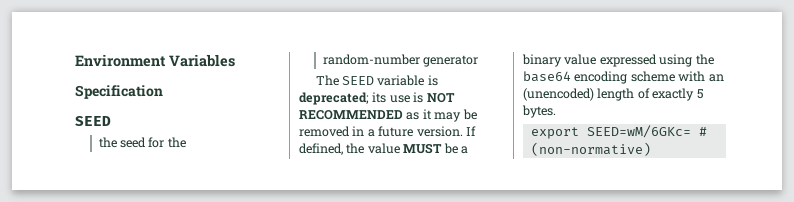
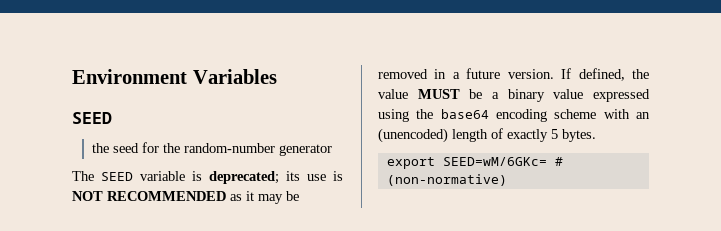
[75,85,163,99] // Specification -> (277, 76) none

